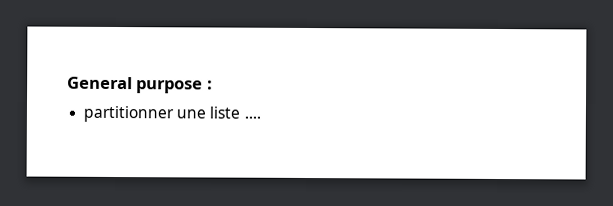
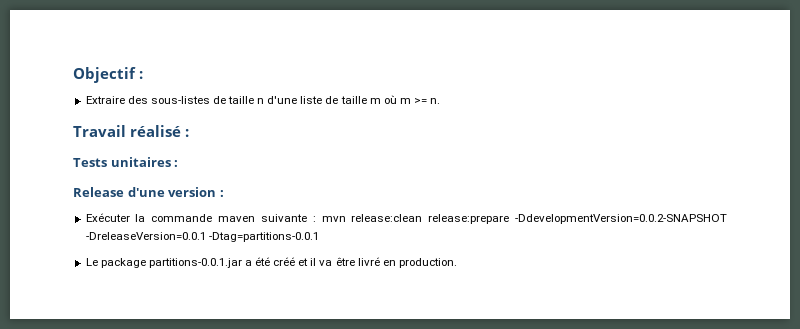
[67,76,213,94] [83,105,261,123] General purpose : // partitionner une liste .... -> [73,67,143,83] [85,95,441,104] [73,125,189,137] [73,157,179,167] [73,187,224,197] [85,213,727,224] [85,232,319,242] [85,257,457,268] Objectif : // Extraire des sous-listes de taille n d'une liste de taille m où m >= n. // Travail réalisé : // Tests unitaires : // Release d'une version : // Exécuter la commande maven suivante : mvn release:clean release:prepare -DdevelopmentVersion=0.0.2-SNAPSHOT -DreleaseVersion=0.0.1 -Dtag=partitions-0.0.1 // Le package partitions-0.0.1.jar a été créé et il va être livré en production.

